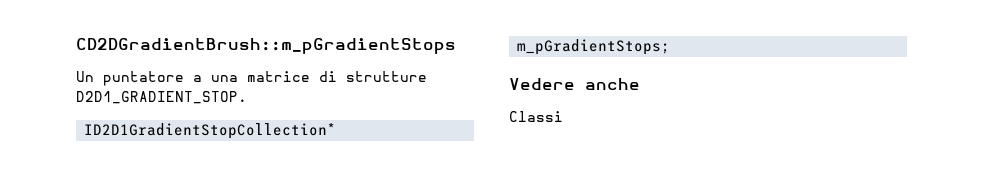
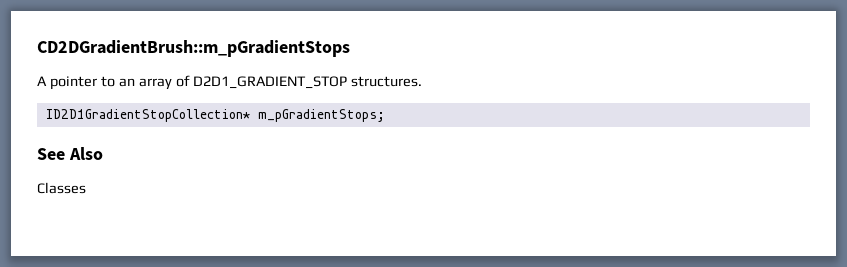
[76,71,427,86] [76,91,247,104] Un puntatore a una matrice di strutture D2D1_GRADIENT_STOP. -> [37,75,423,90] A pointer to an array of D2D1_GRADIENT_STOP structures.
[509,78,640,90] [509,111,563,122] Vedere anche // Classi -> [37,147,103,160] [37,182,86,194] See Also // Classes

